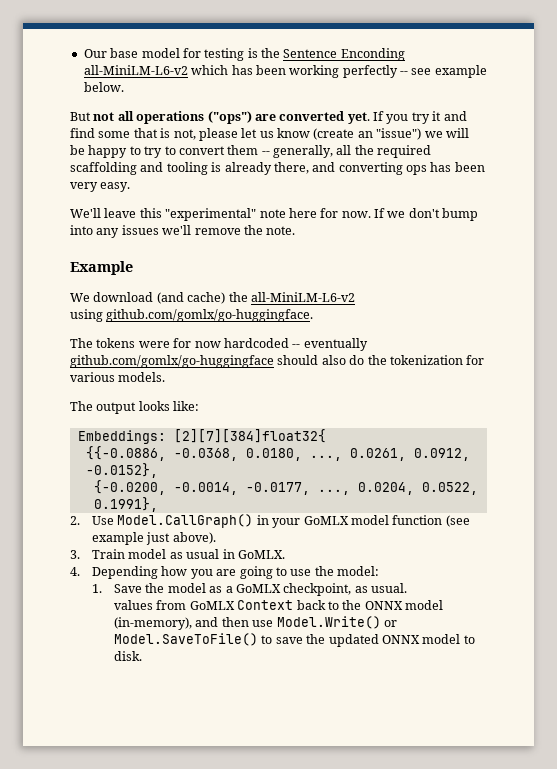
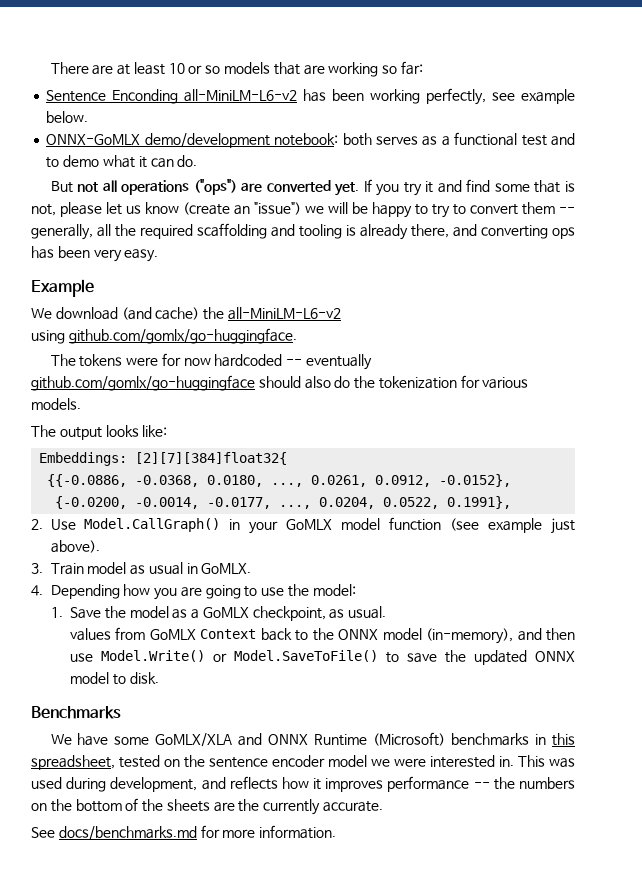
[83,48,280,61] Our base model for testing is the -> [50,61,423,77] There are at least 10 or so models that are working so far: //
[191,65,229,75] which -> (298, 95) none
[342,65,408,78] perfectly -- -> [426,88,487,105] perfectly,
(124, 87) none -> [46,132,575,148] [46,155,198,168] // ONNX-GoMLX demo/development notebook: both serves as a functional test and to demo what it can do.
[70,208,479,221] [70,225,296,238] // We'll leave this "experimental" note here for now. If we don't bump into any issues we'll remove the note. -> (159, 255) none
(143, 656) none -> [31,706,121,719] [50,732,575,747] [31,755,575,770] [31,776,575,792] [31,798,384,815] [31,825,337,840] // Benchmarks // We have some GoMLX/XLA and ONNX Runtime (Microsoft) benchmarks in this spreadsheet, tested on the sentence encoder model we were interested in. This was used during development, and reflects how it improves performance -- the numbers on the bottom of the sheets are the currently accurate. // See docs/benchmarks.md for more information.

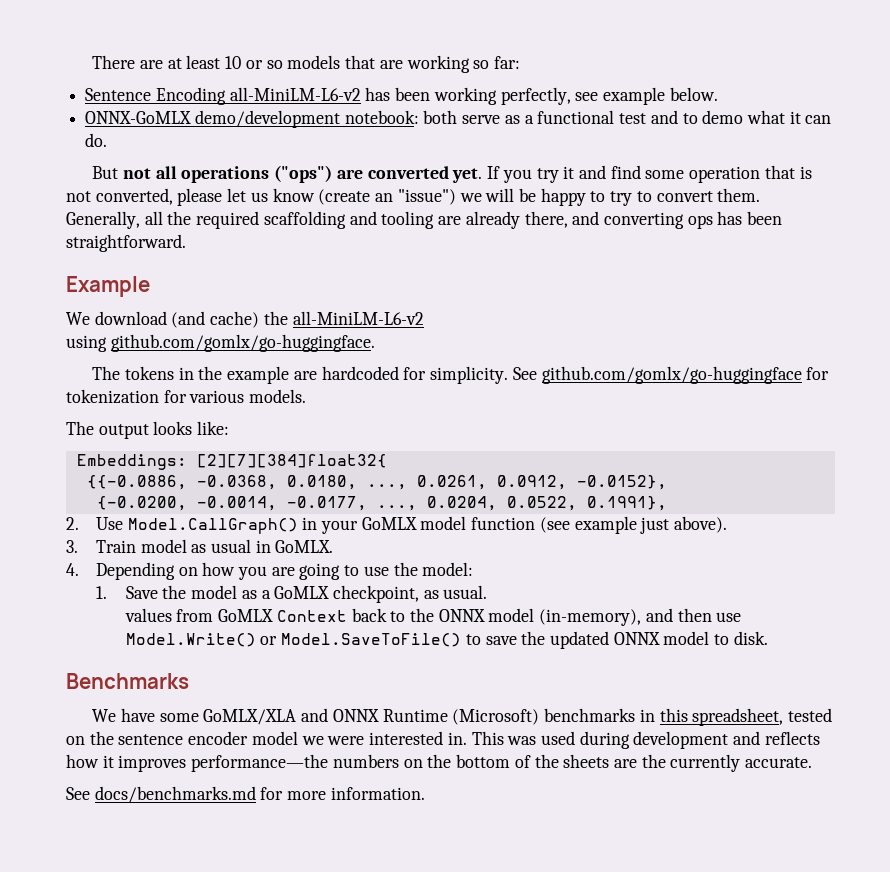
[112,89,179,104] Enconding -> [155,87,226,105] Encoding
[376,136,418,145] serves -> [462,115,501,124] serve
(530, 187) none -> [689,166,761,183] operation
[31,204,56,216] not, -> [66,188,173,205] not converted,
[522,202,575,215] [31,224,93,240] them -- generally, -> [717,188,761,202] [66,211,140,229] them. Generally,
[346,225,356,236] is -> [438,216,462,225] are
[93,249,159,262] very easy. -> [66,234,186,252] straightforward.
[126,353,372,370] [31,375,376,391] were for now hardcoded -- eventually github.com/gomlx/go-huggingface should also do the -> [178,366,830,384] in the example are hardcoded for simplicity. See github.com/gomlx/go-huggingface for
(120, 591) none -> [178,567,198,576] on
[110,777,198,792] development, -> [633,731,729,749] development
[387,776,515,792] performance -- the -> [191,754,329,772] performance—the

